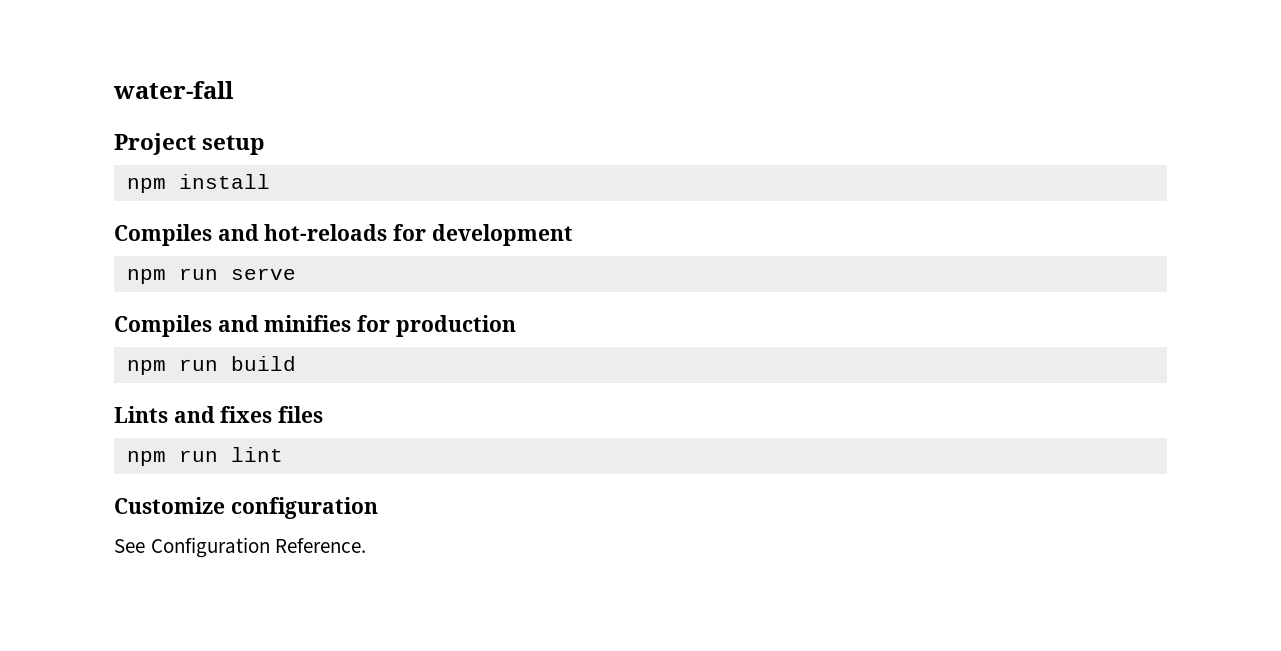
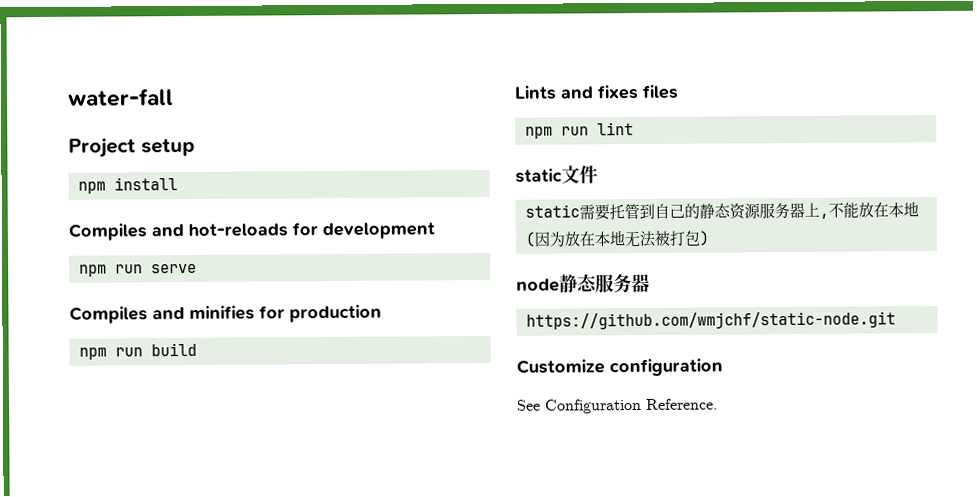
(283, 454) none -> [515,165,598,184] [524,201,919,221] [524,229,709,248] [516,273,650,294] [525,311,896,330] // static文件 // static需要托管到自己的静态资源服务器上,不能放在本地(因为放在本地无法被打包) // node静态服务器 // https://github.com/wmjchf/static-node.git

